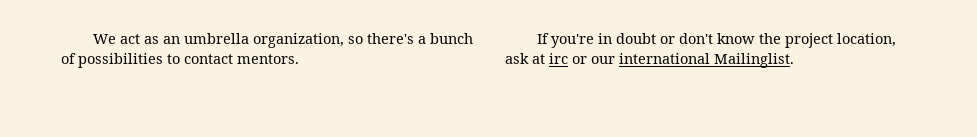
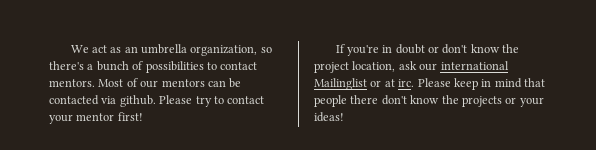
(299, 59) none -> [98,78,242,88] [49,95,265,107] [49,112,143,124] Most of our mentors can be contacted via github. Please try to contact your mentor first!
[532,53,794,68] at irc or our international Mailinglist. -> [419,61,509,71] [314,78,545,90] [314,95,544,107] [314,112,344,122] our international Mailinglist or at irc. Please keep in mind that people there don't know the projects or your ideas!

